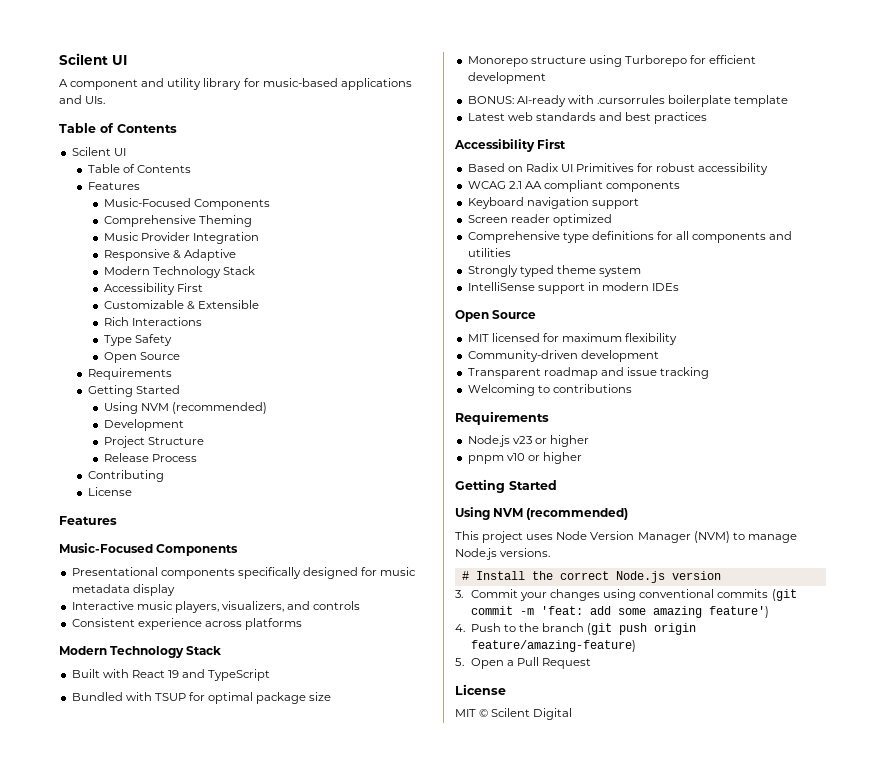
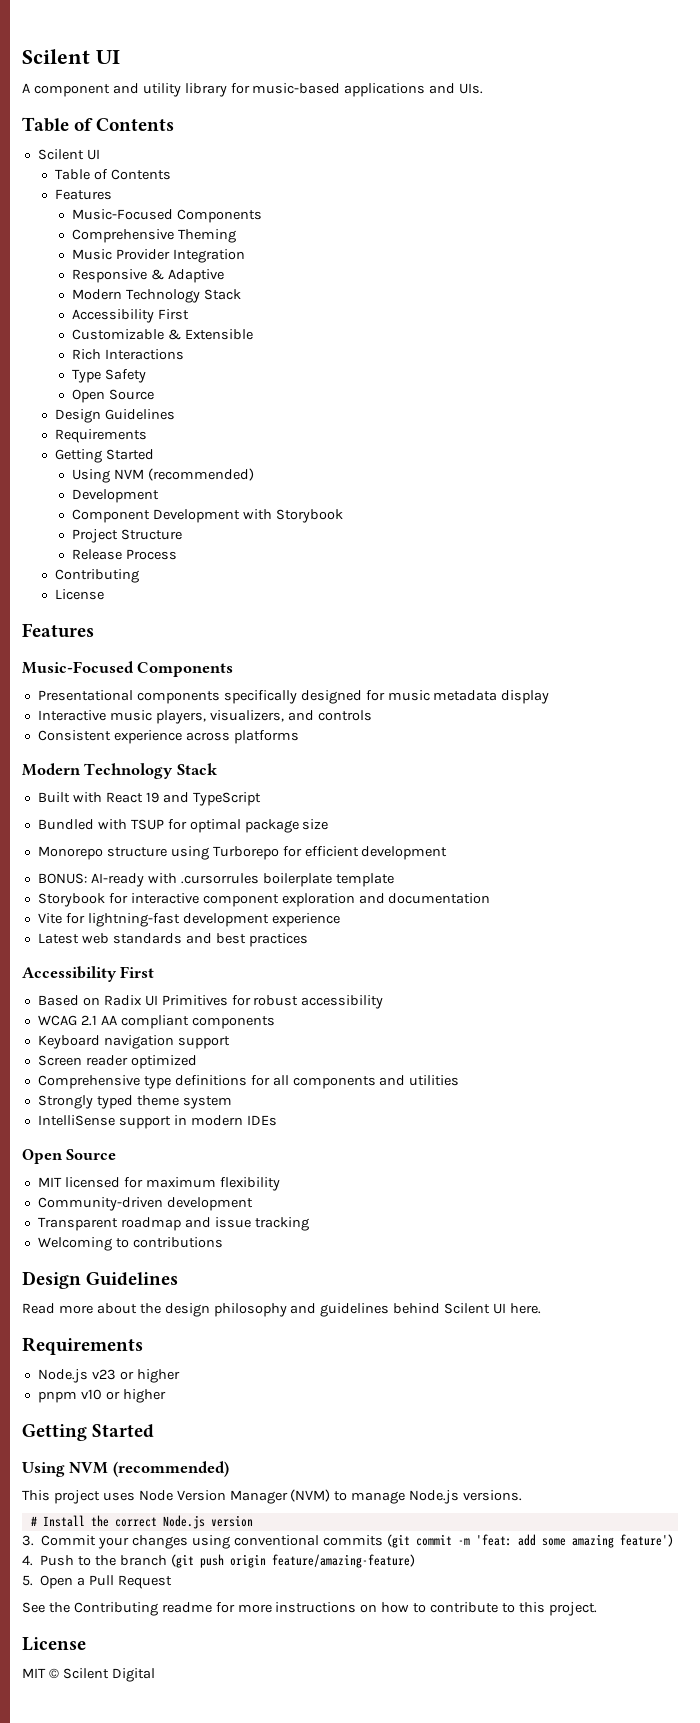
(180, 356) none -> [54,409,175,423] // Design Guidelines
(184, 425) none -> [71,509,343,523] // Component Development with Storybook
(789, 101) none -> [37,893,491,907] [37,913,340,927] // Storybook for interactive component exploration and documentation // Vite for lightning-fast development experience
(632, 388) none -> [22,1271,179,1289] [22,1303,542,1317] // Design Guidelines // Read more about the design philosophy and guidelines behind Scilent UI here.
(592, 663) none -> [22,1602,597,1616] // See the Contributing readme for more instructions on how to contribute to this project.

